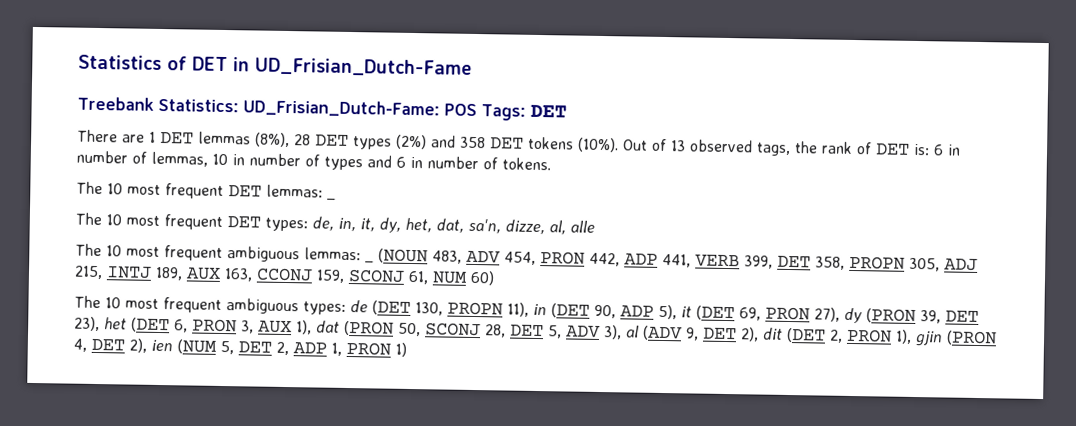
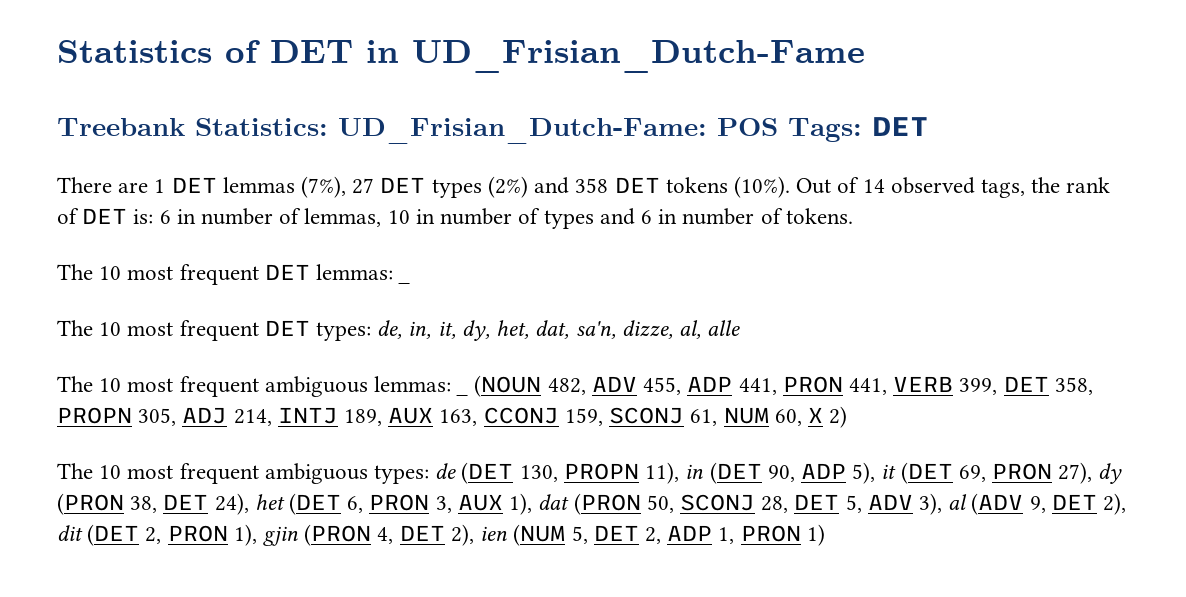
[255,132,311,148] (8%), 28 -> [301,176,375,198] (7%), 27
[670,140,686,152] 13 -> [862,179,885,193] 14
[432,250,658,267] 483, ADV 454, PRON 442, ADP -> [547,376,843,395] 482, ADV 455, ADP 441, PRON
[74,265,103,280] 215, -> [233,409,272,426] 214,
[470,270,495,286] 60) -> [774,406,848,428] 60, X 2)
[920,310,979,324] [74,316,100,332] 39, DET 23), -> [130,493,249,515] 38, DET 24),

